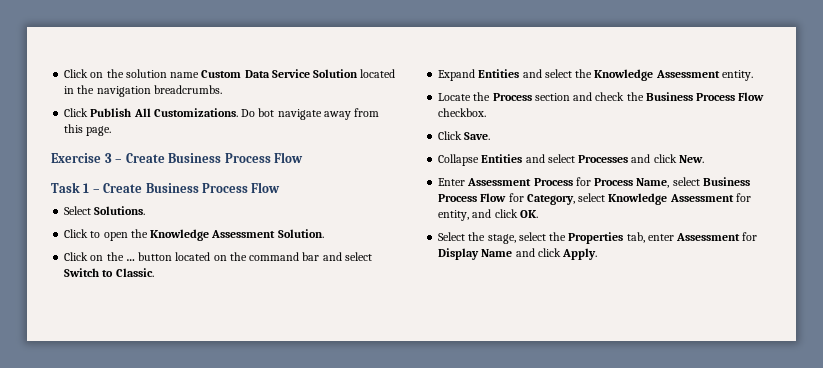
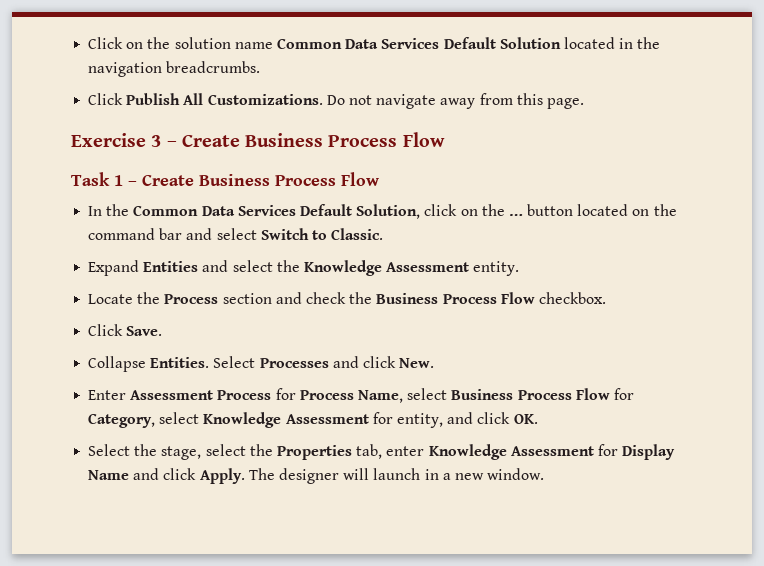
[201,69,310,78] Custom Data Service -> [276,37,496,49] Common Data Services Default
[258,108,275,117] bot -> [348,95,372,105] not
[64,206,146,215] [64,229,324,241] [64,252,89,261] Select Solutions. // Click to open the Knowledge Assessment Solution. // Click -> [88,204,458,219] In the Common Data Services Default Solution, click
[481,154,575,163] Entities and select -> [150,356,256,368] Entities. Select
(674, 237) none -> [428,444,507,460] Knowledge
(598, 254) none -> [248,468,545,484] The designer will launch in a new window.

